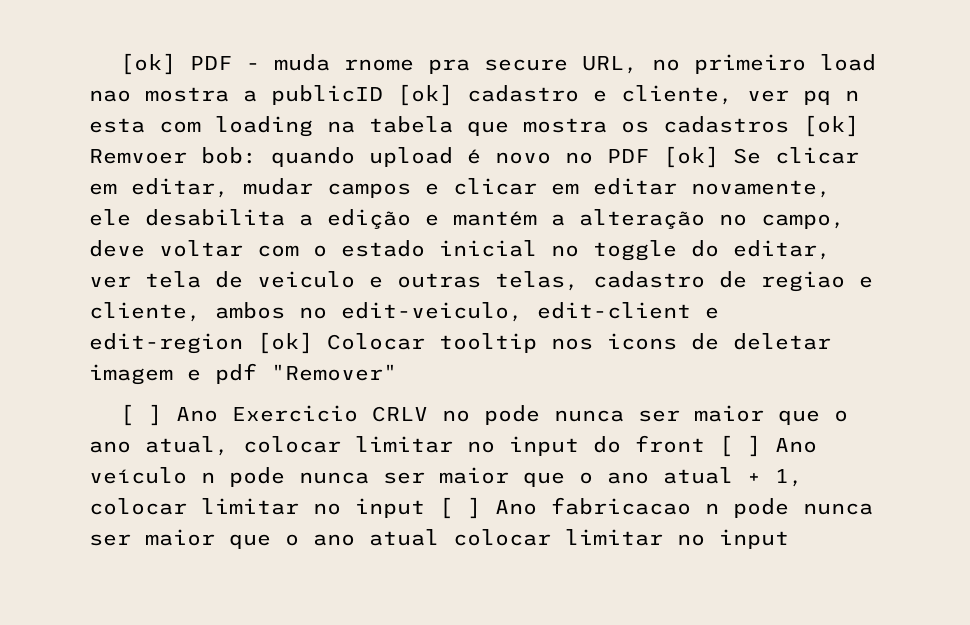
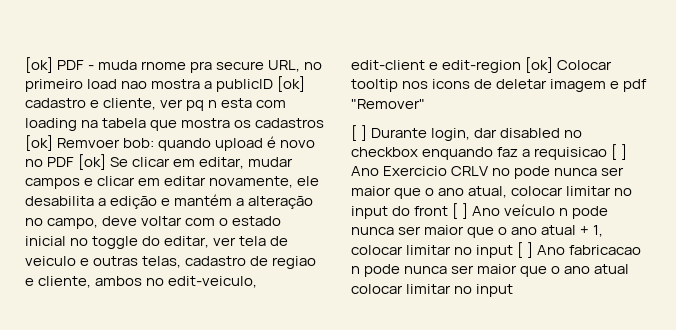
(163, 415) none -> [371,128,583,141] [351,144,628,160] Durante login, dar disabled no checkbox enquando faz a requisicao [ ]

